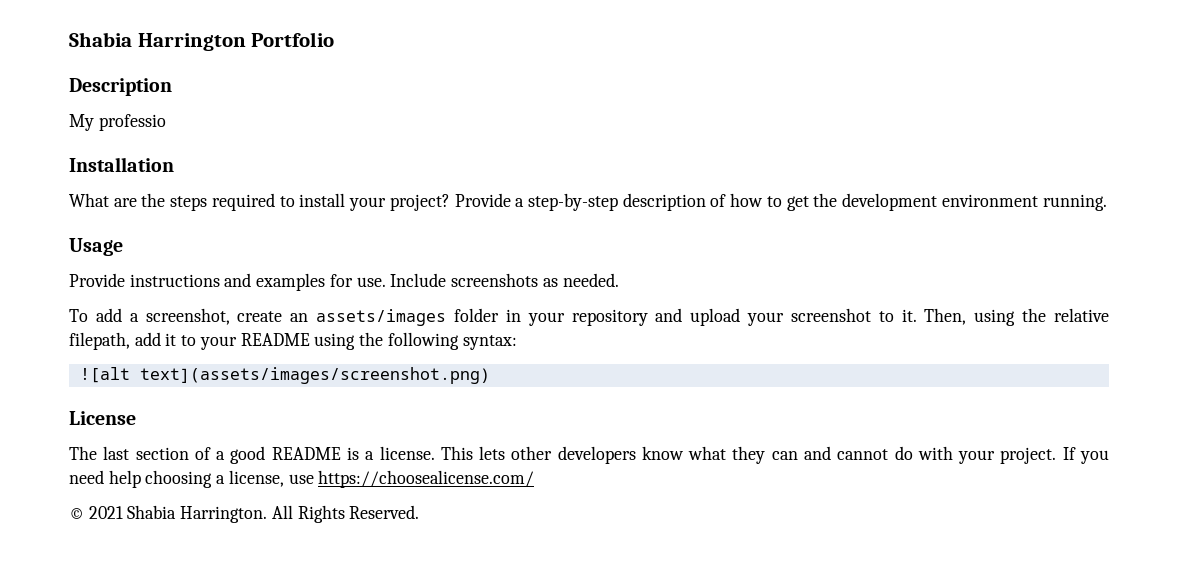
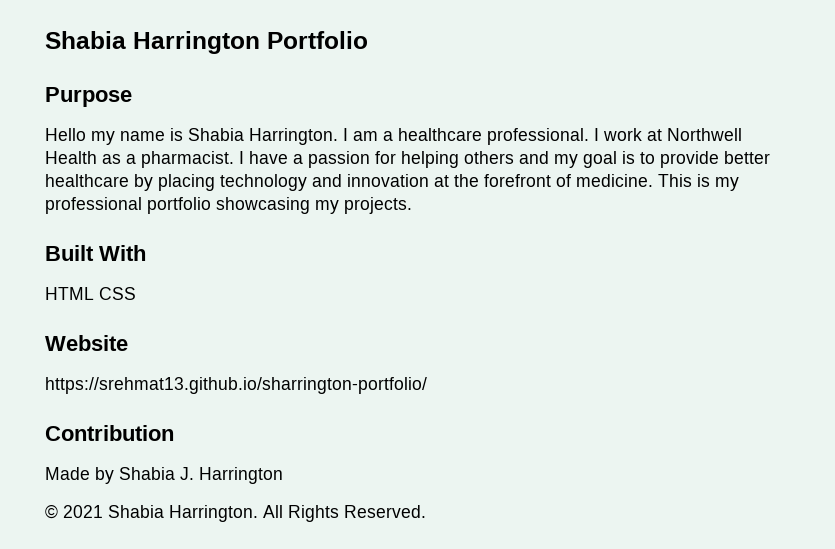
[69,78,172,96] [69,114,166,131] [69,157,174,172] [69,193,1107,211] [69,238,123,256] [69,273,619,291] [69,308,1110,326] [69,332,517,350] [79,367,490,384] [69,411,136,425] [69,446,1109,464] [69,470,535,488] Description // My professio // Installation // What are the steps required to install your project? Provide a step-by-step description of how to get the development environment running. // Usage // Provide instructions and examples for use. Include screenshots as needed. // To add a screenshot, create an assets/images folder in your repository and upload your screenshot to it. Then, using the relative filepath, add it to your README using the following syntax: // ![alt text](assets/images/screenshot.png) // License // The last section of a good README is a license. This lets other developers know what they can and cannot do with your project. If you need help choosing a license, use https://choosealicense.com/ -> [45,87,132,107] [45,128,742,145] [45,151,770,168] [45,174,739,191] [45,197,412,214] [45,245,146,261] [45,287,136,300] [45,335,128,351] [45,377,427,394] [45,425,174,441] [45,467,283,484] Purpose // Hello my name is Shabia Harrington. I am a healthcare professional. I work at Northwell Health as a pharmacist. I have a passion for helping others and my goal is to provide better healthcare by placing technology and innovation at the forefront of medicine. This is my professional portfolio showcasing my projects. // Built With // HTML CSS // Website // https://srehmat13.github.io/sharrington-portfolio/ // Contribution // Made by Shabia J. Harrington

